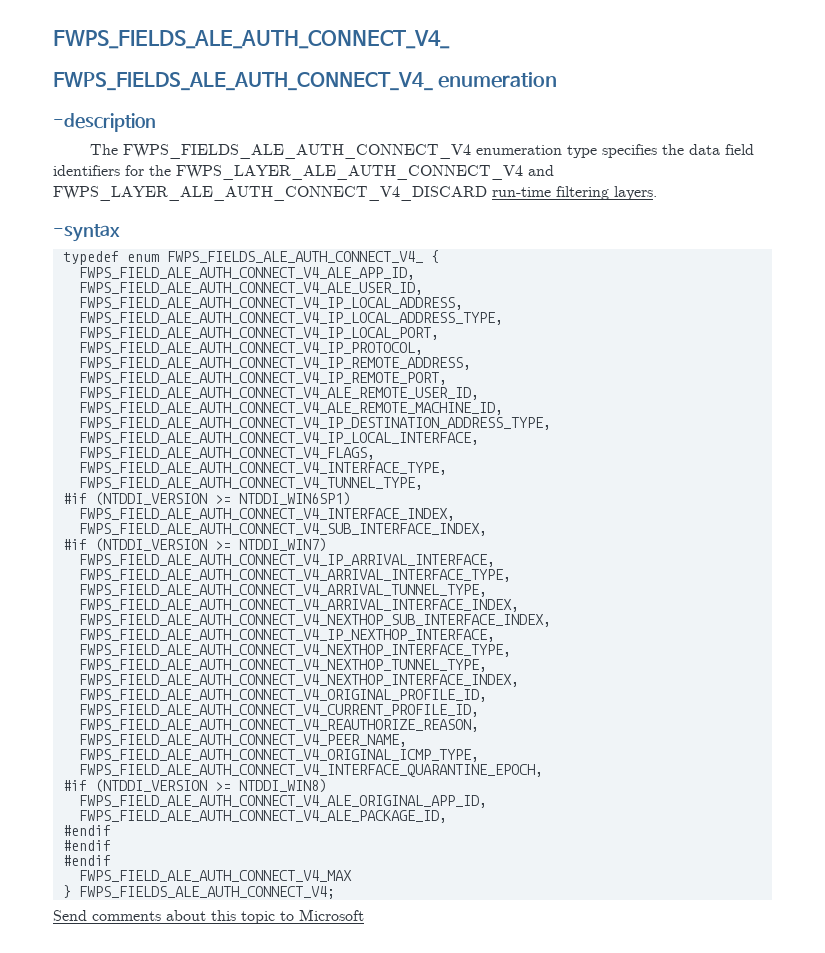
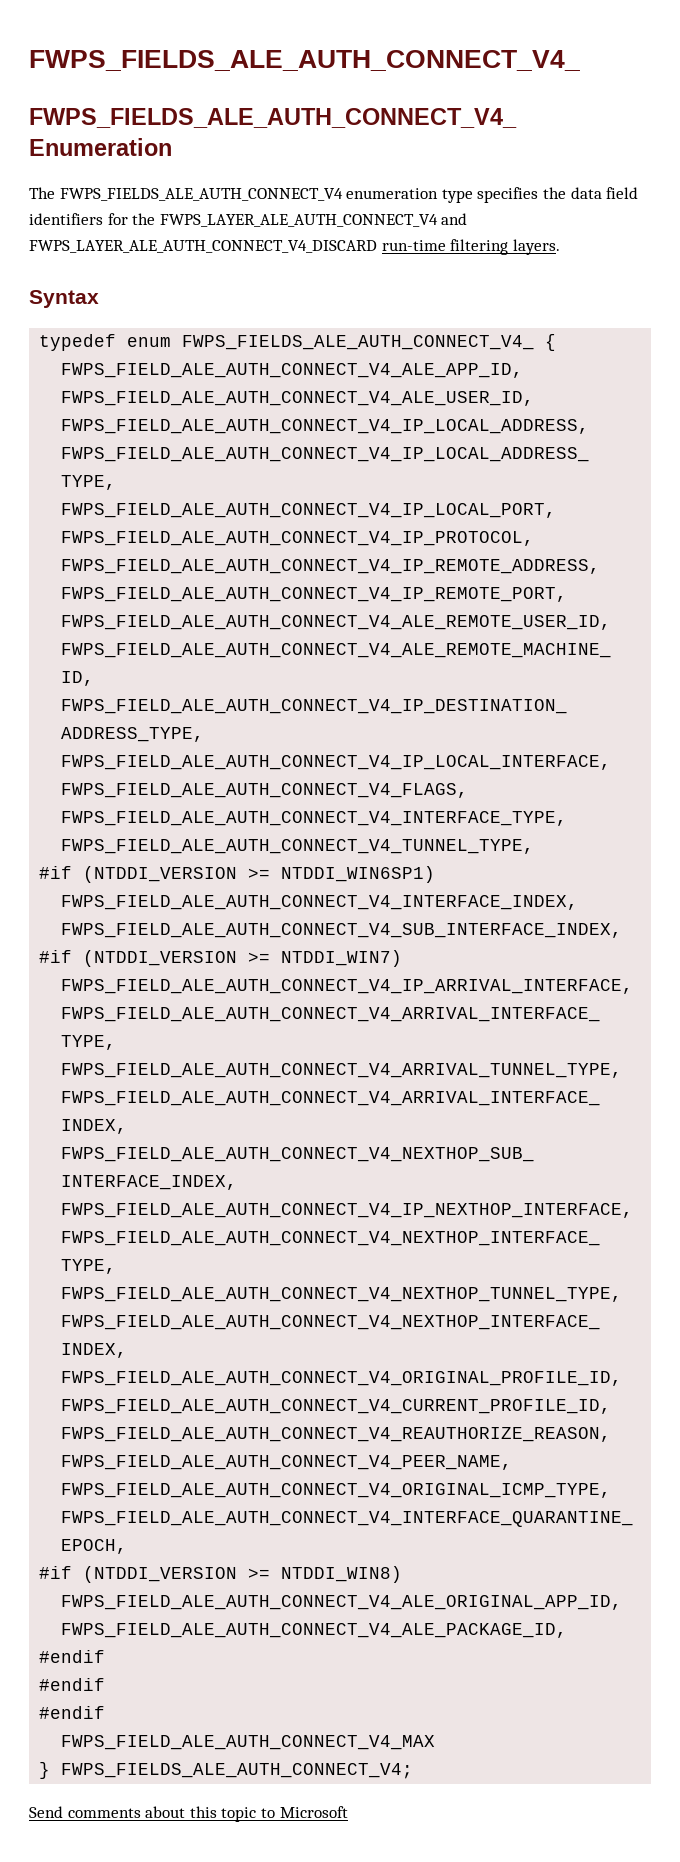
[438,72,558,88] [53,113,156,132] enumeration // -description -> [29,138,172,156] Enumeration
[53,224,120,242] -syntax -> [29,290,99,308] Syntax

